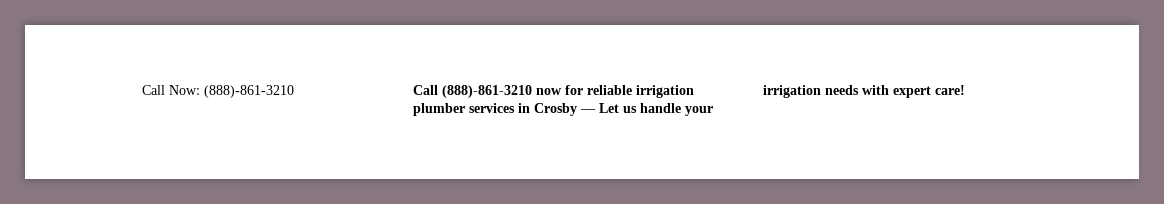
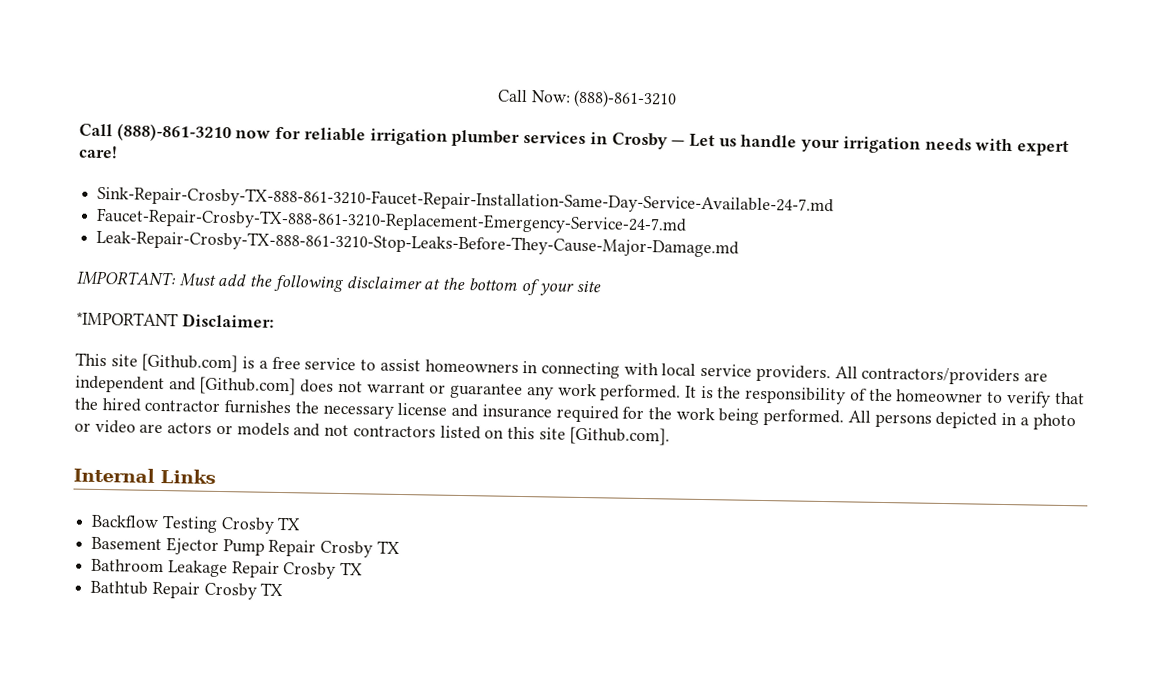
(965, 90) none -> [97,185,835,216] [96,207,688,235] [96,229,740,258] [76,270,601,296] [76,311,274,328] [75,352,1049,386] [75,375,1085,408] [74,397,1076,431] [74,419,671,446] [73,467,216,484] [91,514,302,534] [91,536,400,558] [91,558,364,579] [90,580,284,600] // Sink-Repair-Crosby-TX-888-861-3210-Faucet-Repair-Installation-Same-Day-Service-Available-24-7.md // Faucet-Repair-Crosby-TX-888-861-3210-Replacement-Emergency-Service-24-7.md // Leak-Repair-Crosby-TX-888-861-3210-Stop-Leaks-Before-They-Cause-Major-Damage.md // IMPORTANT: Must add the following disclaimer at the bottom of your site // *IMPORTANT Disclaimer: // This site [Github.com] is a free service to assist homeowners in connecting with local service providers. All contractors/providers are independent and [Github.com] does not warrant or guarantee any work performed. It is the responsibility of the homeowner to verify that the hired contractor furnishes the necessary license and insurance required for the work being performed. All persons depicted in a photo or video are actors or models and not contractors listed on this site [Github.com]. // Internal Links // Backflow Testing Crosby TX // Basement Ejector Pump Repair Crosby TX // Bathroom Leakage Repair Crosby TX // Bathtub Repair Crosby TX

